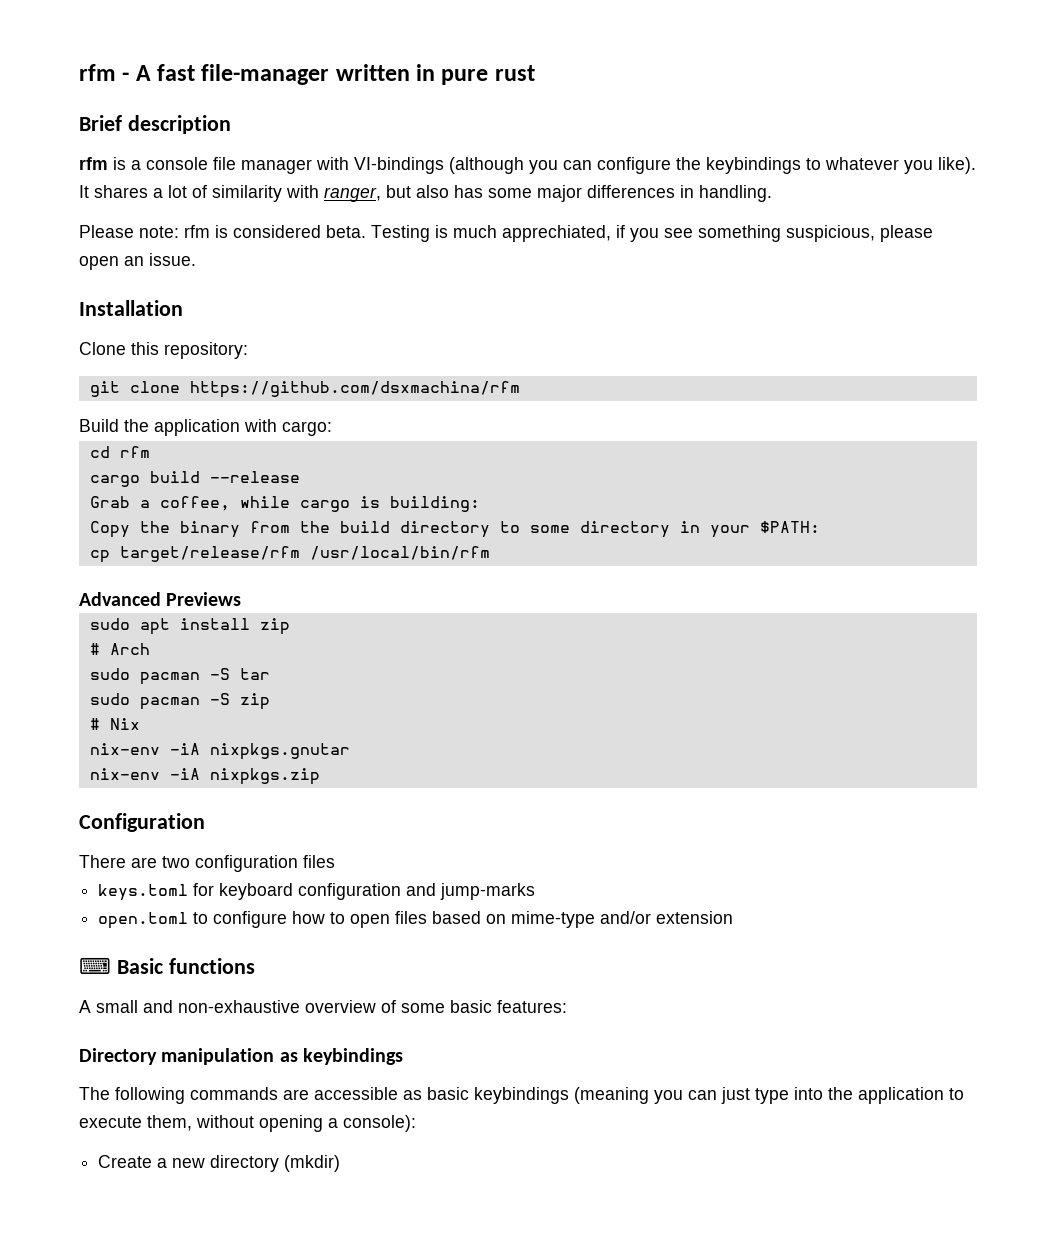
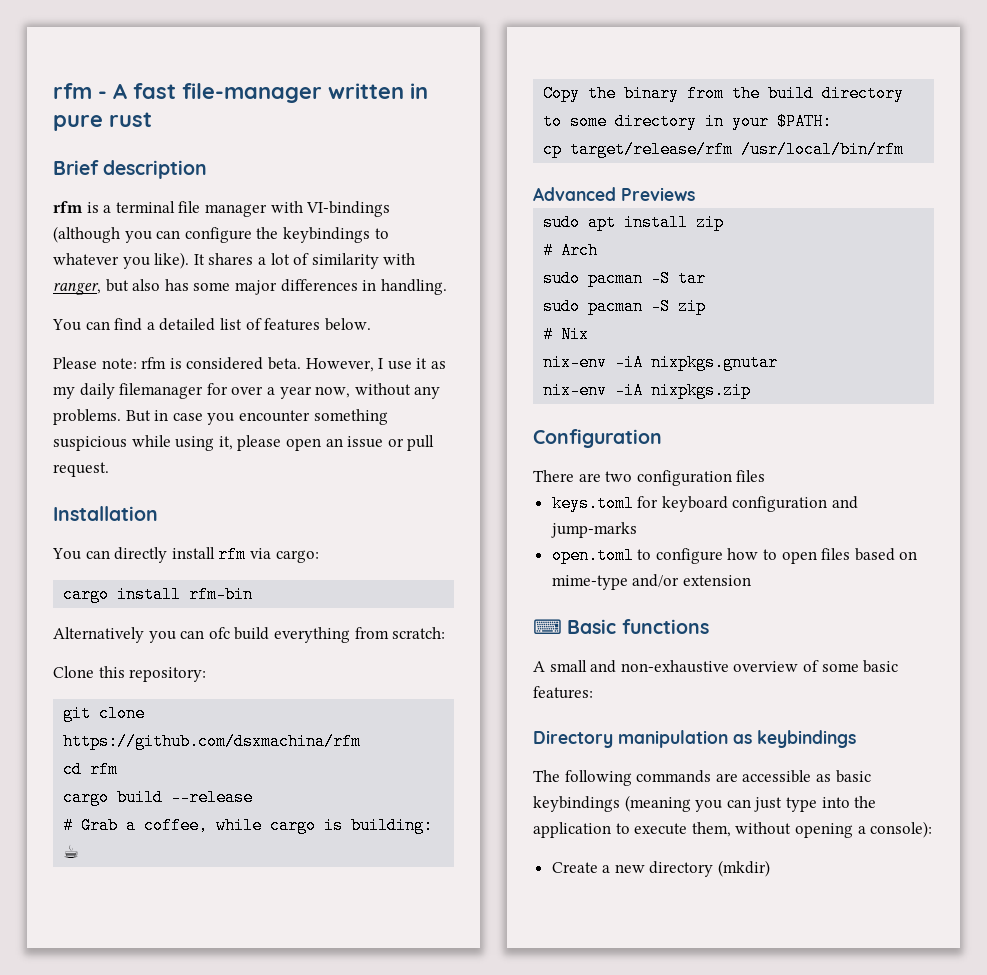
[146,157,208,170] console -> [115,201,175,213] terminal
(772, 193) none -> [52,318,371,331] // You can find a detailed list of features below.
[371,225,933,242] [79,253,196,270] [79,300,183,316] Testing is much apprechiated, if you see something suspicious, please open an issue. // Installation -> [305,358,446,372] [53,383,441,399] [53,409,388,425] [53,435,435,451] [53,462,109,477] [53,506,158,521] [52,546,319,563] [63,586,254,603] [53,627,446,643] However, I use it as my daily filemanager for over a year now, without any problems. But in case you encounter something suspicious while using it, please open an issue or pull request. // Installation // You can directly install rfm via cargo: // cargo install rfm-bin // Alternatively you can ofc build everything from scratch:
[79,419,332,436] // Build the application with cargo: -> (362, 741) none
(300, 477) none -> [63,817,74,834] #
(480, 504) none -> [63,844,80,858] ☕

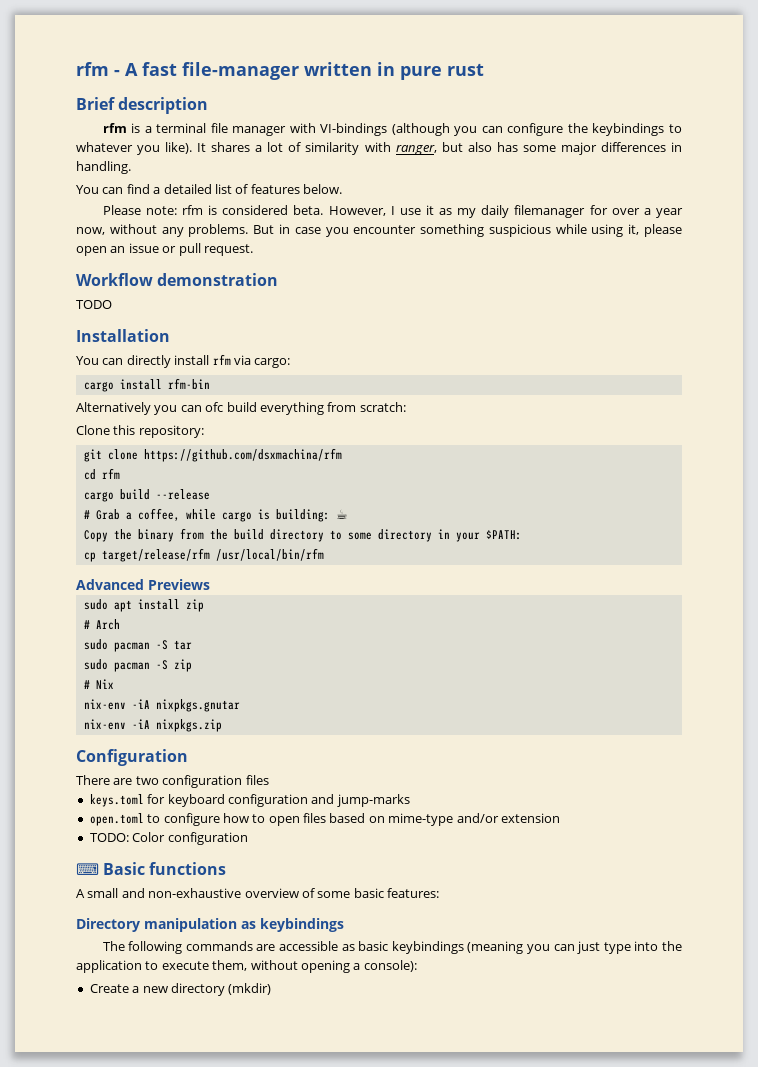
(109, 469) none -> [76,273,279,286] [76,300,112,309] // Workflow demonstration // TODO
(751, 580) none -> [89,832,248,845] // TODO: Color configuration

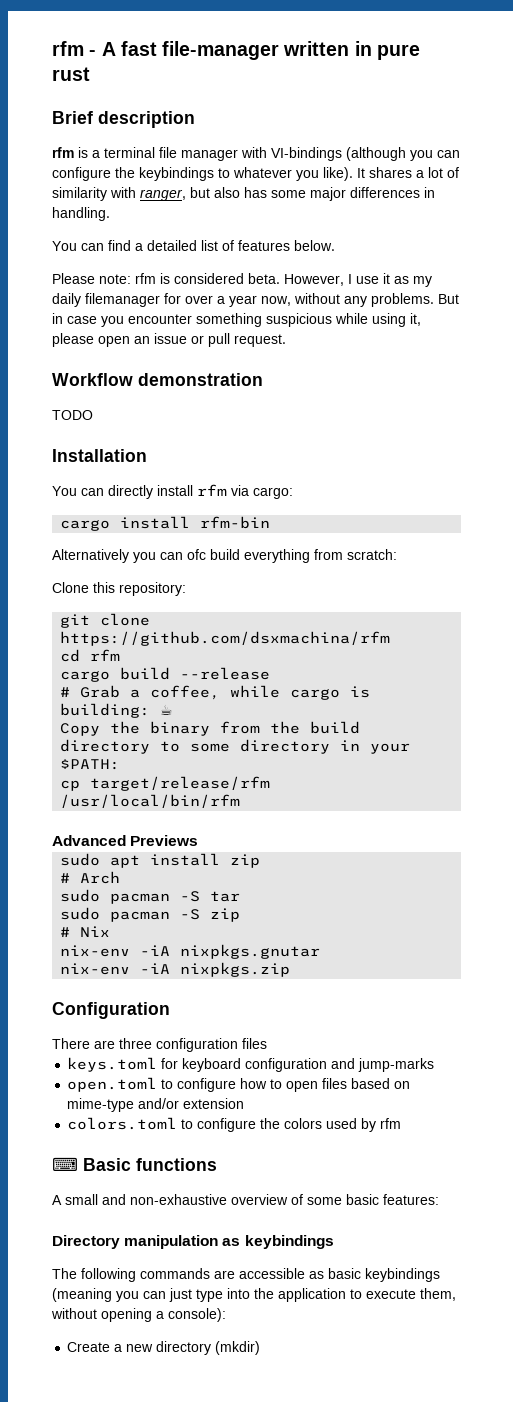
[135,776,159,785] two -> [119,1038,152,1049] three
[89,832,248,845] TODO: Color configuration -> [67,1117,402,1132] colors.toml to configure the colors used by rfm

